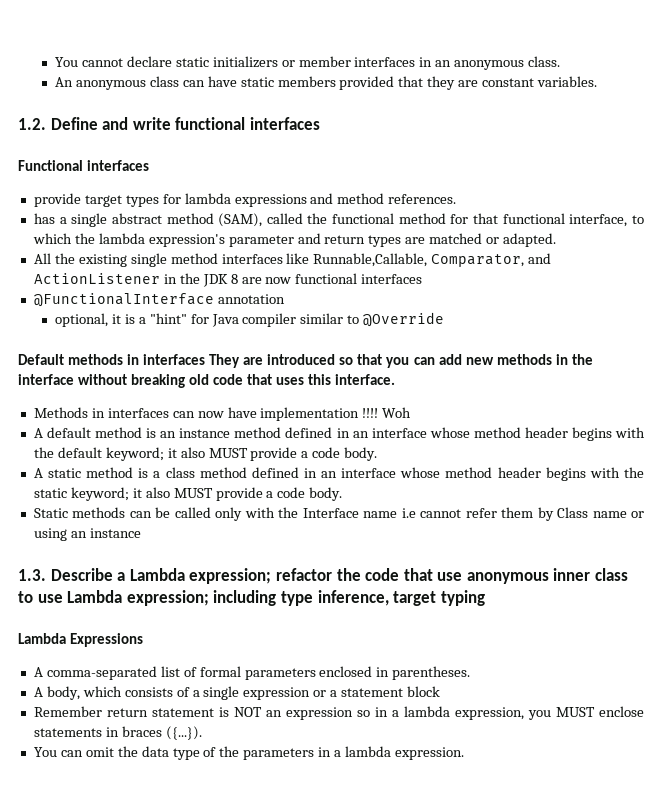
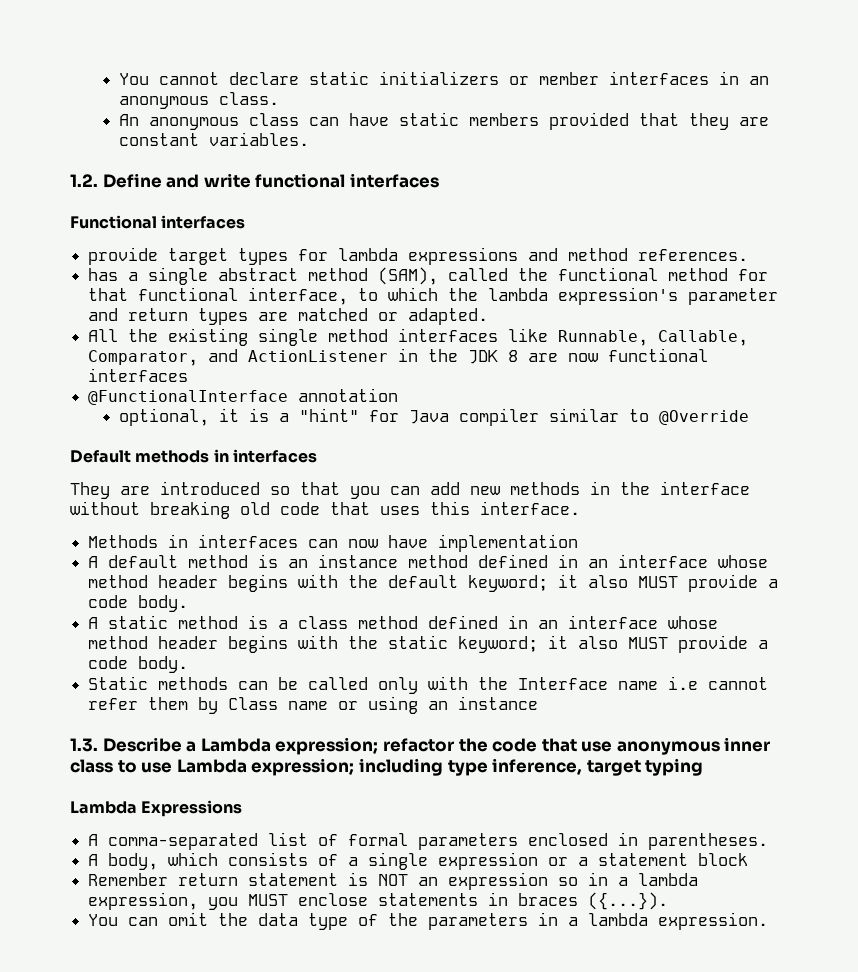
[313,253,428,267] Runnable,Callable, -> [558,330,749,346] Runnable, Callable,
(206, 359) none -> (317, 456) //
[362,407,412,418] !!!! Woh -> (579, 543) none

